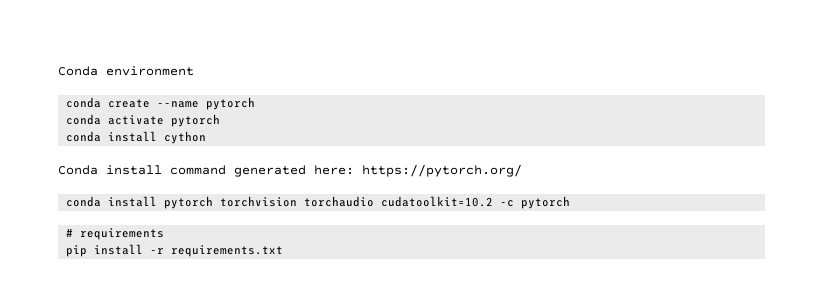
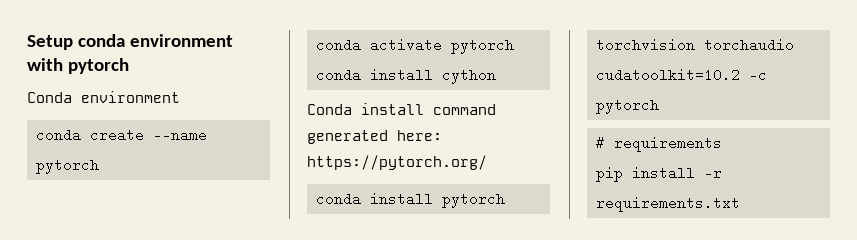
(58, 71) none -> [27,34,233,50] [27,58,129,74] Setup conda environment with pytorch //

